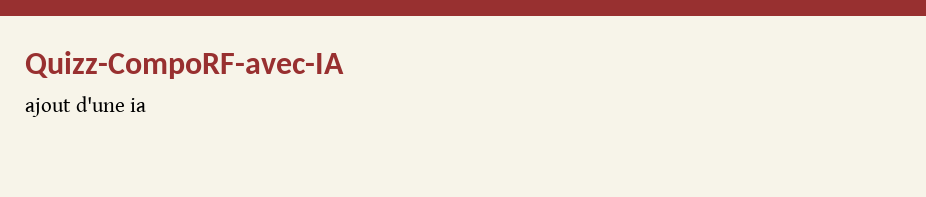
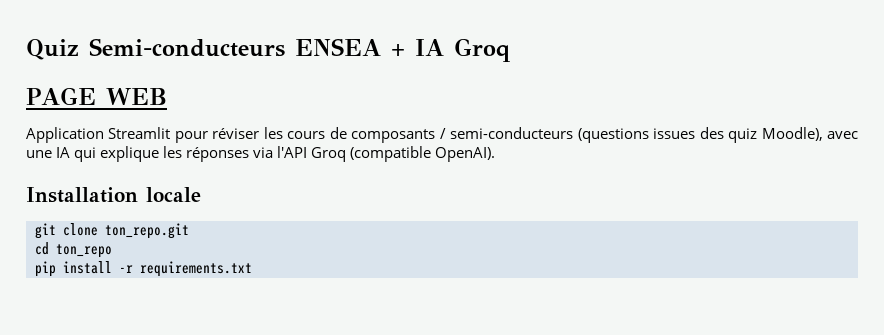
[25,51,344,79] [25,96,147,117] Quizz-CompoRF-avec-IA // ajout d'une ia -> [26,38,510,62] [26,87,167,105] [26,127,858,143] [26,146,496,162] [26,187,201,203] [35,223,189,239] [35,242,112,258] [35,261,252,277] Quiz Semi-conducteurs ENSEA + IA Groq // PAGE WEB // Application Streamlit pour réviser les cours de composants / semi-conducteurs (questions issues des quiz Moodle), avec une IA qui explique les réponses via l'API Groq (compatible OpenAI). // Installation locale // git clone ton_repo.git // cd ton_repo // pip install -r requirements.txt

